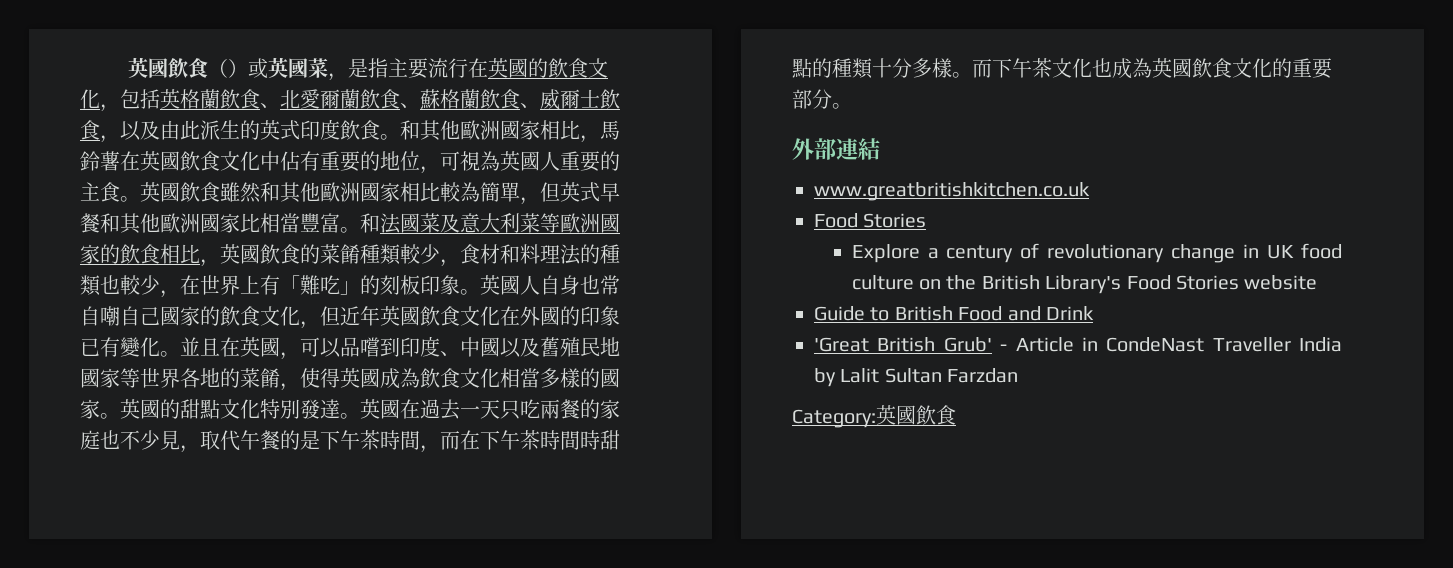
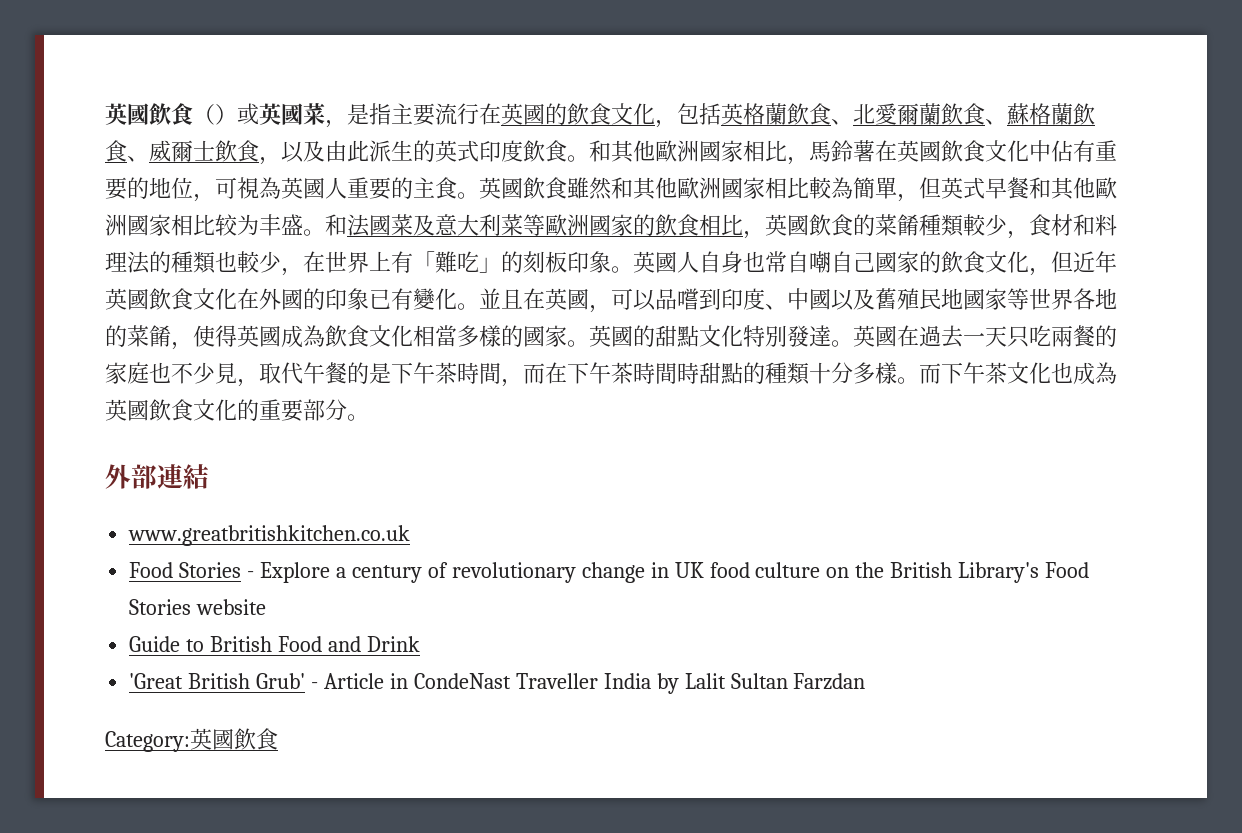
[240,213,340,233] 比相當豐富 -> [171,214,303,236] 相比较为丰盛
(927, 220) // -> [247,571,255,578] -

